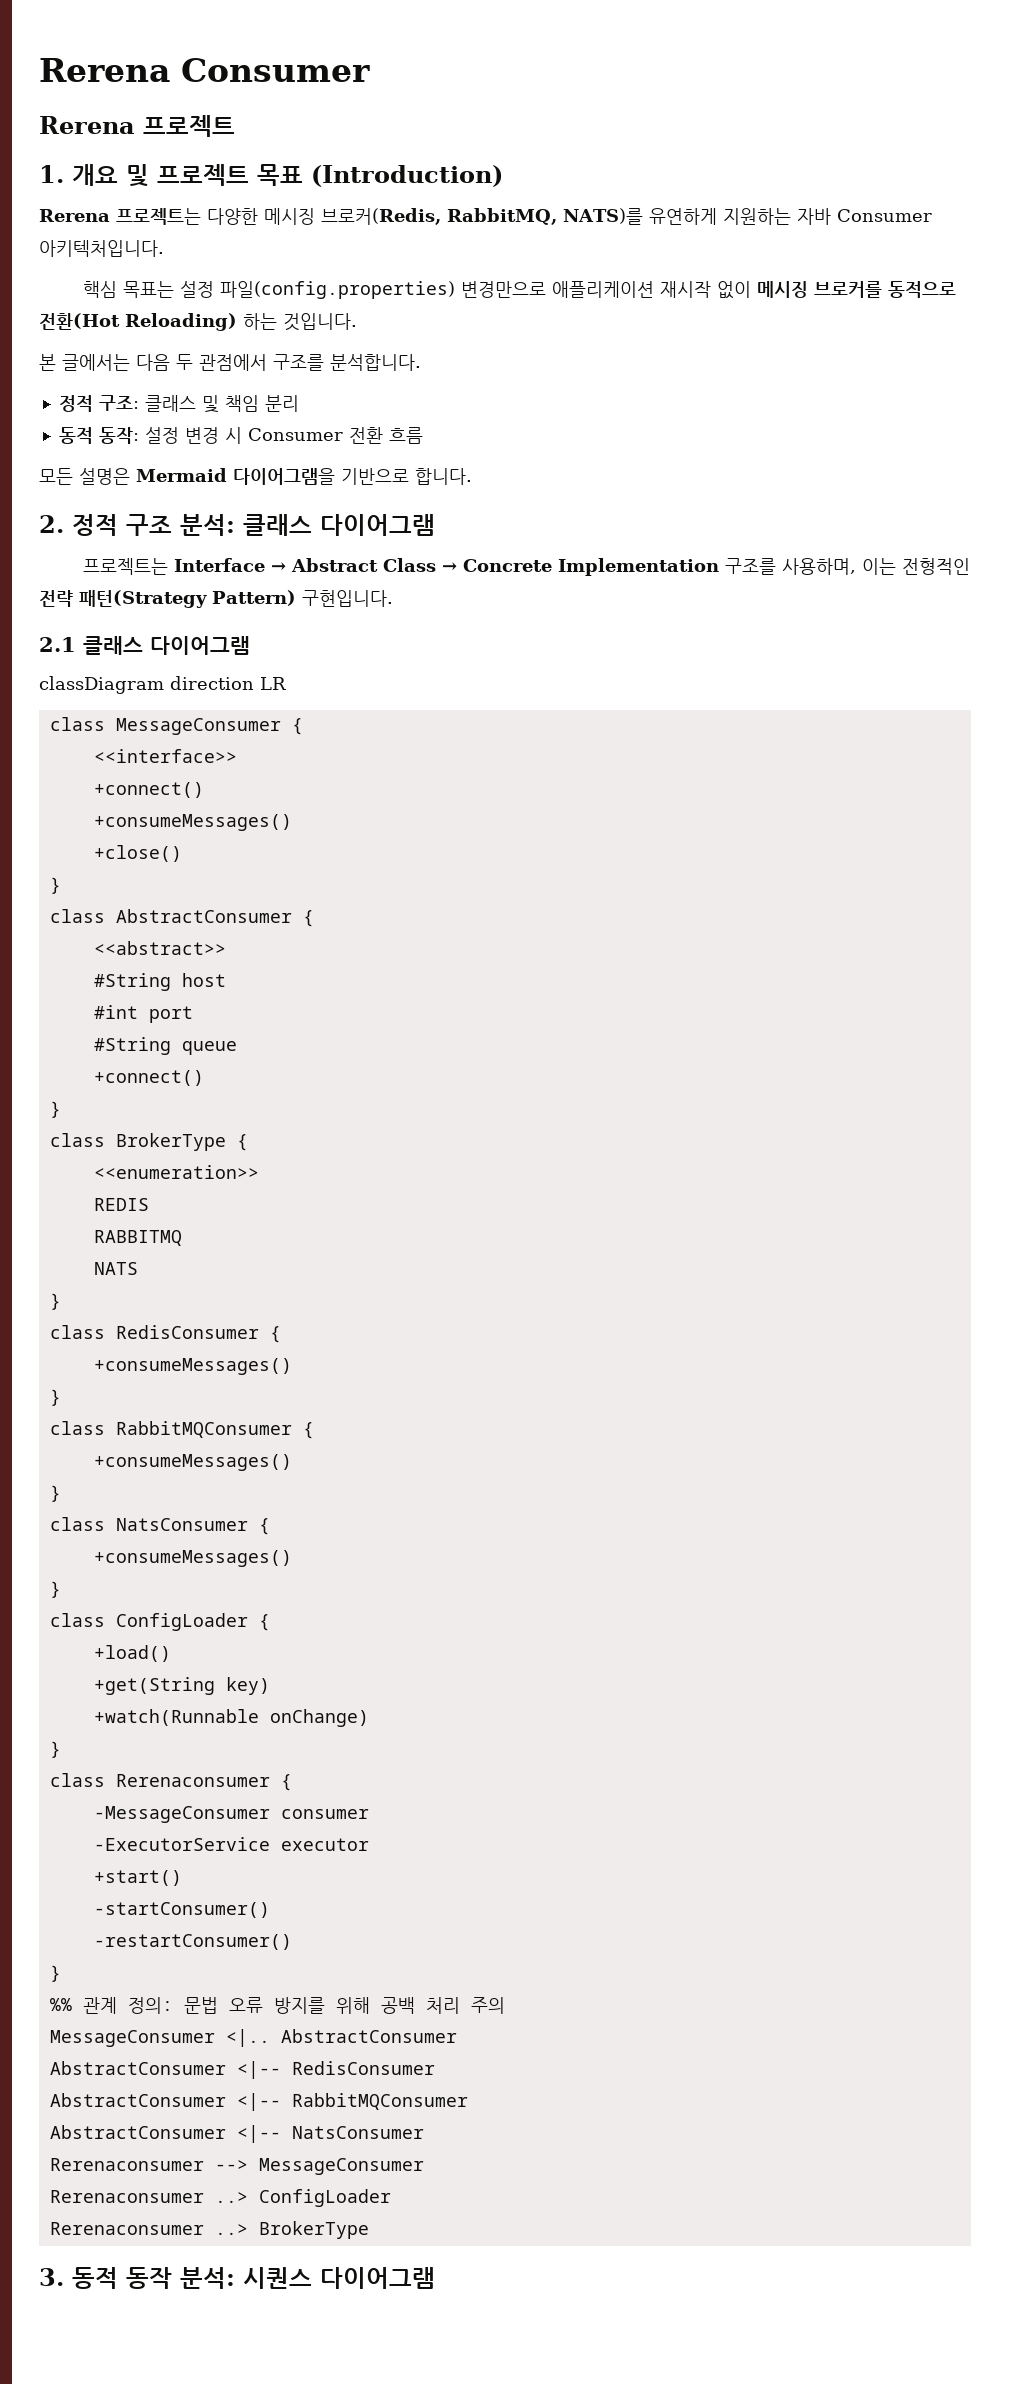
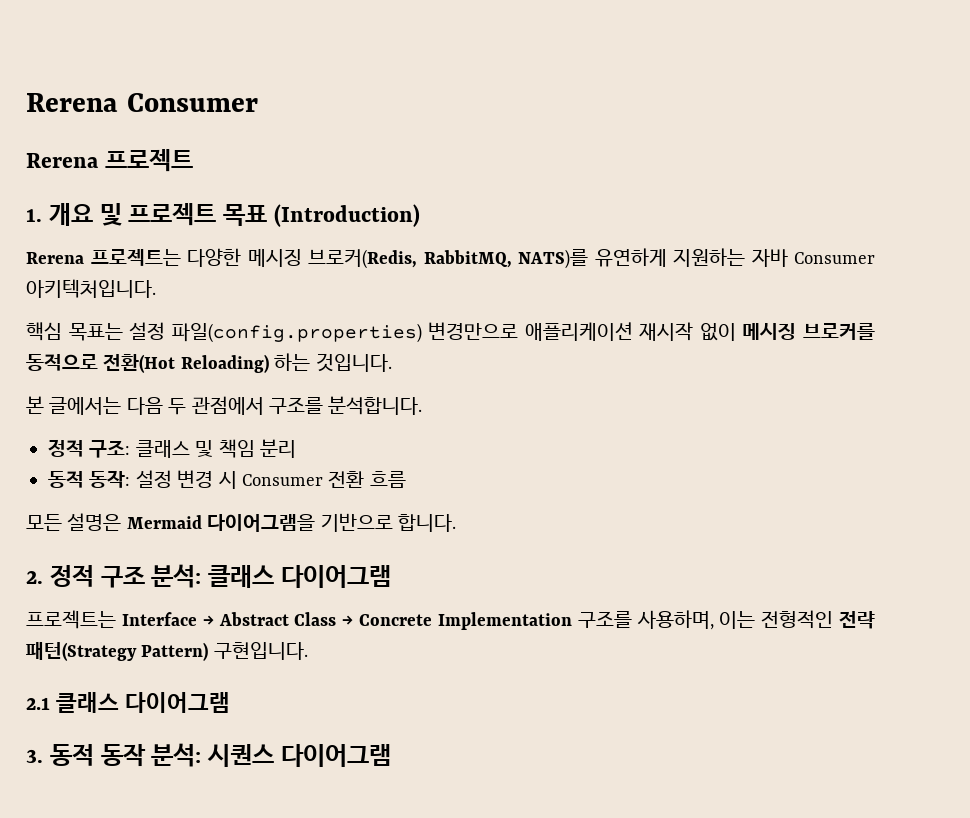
[39,676,286,694] [49,717,303,735] [93,749,237,763] [93,782,204,798] [93,814,292,831] [93,845,182,862] [49,877,61,894] [49,909,314,927] [93,941,226,955] [93,973,226,991] [93,1005,193,1023] [93,1037,237,1055] [93,1070,204,1086] [49,1101,61,1118] [49,1133,248,1151] [93,1165,259,1179] [93,1198,149,1211] [93,1230,182,1246] [93,1262,138,1275] [49,1293,61,1310] [49,1325,281,1343] [93,1358,292,1375] [49,1389,61,1406] [49,1421,314,1439] [93,1454,292,1471] [49,1485,61,1502] [49,1517,270,1535] [93,1550,292,1567] [49,1581,61,1598] [49,1613,270,1631] [93,1645,171,1662] [93,1677,270,1695] [93,1709,369,1727] [49,1741,61,1758] [49,1773,292,1791] [93,1806,369,1823] [93,1837,369,1851] [93,1870,182,1886] [93,1902,270,1918] [93,1934,292,1950] [49,1965,61,1982] [49,1997,505,2014] [49,2029,457,2047] [49,2061,435,2079] [49,2093,468,2111] [49,2125,424,2143] [49,2158,424,2175] [49,2189,391,2207] [49,2221,369,2239] // classDiagram direction LR // class MessageConsumer { // <<interface>> // +connect() // +consumeMessages() // +close() // } // class AbstractConsumer { // <<abstract>> // #String host // #int port // #String queue // +connect() // } // class BrokerType { // <<enumeration>> // REDIS // RABBITMQ // NATS // } // class RedisConsumer { // +consumeMessages() // } // class RabbitMQConsumer { // +consumeMessages() // } // class NatsConsumer { // +consumeMessages() // } // class ConfigLoader { // +load() // +get(String key) // +watch(Runnable onChange) // } // class Rerenaconsumer { // -MessageConsumer consumer // -ExecutorService executor // +start() // -startConsumer() // -restartConsumer() // } // %% 관계 정의: 문법 오류 방지를 위해 공백 처리 주의 // MessageConsumer <|.. AbstractConsumer // AbstractConsumer <|-- RedisConsumer // AbstractConsumer <|-- RabbitMQConsumer // AbstractConsumer <|-- NatsConsumer // Rerenaconsumer --> MessageConsumer // Rerenaconsumer ..> ConfigLoader // Rerenaconsumer ..> BrokerType -> (231, 702) none

